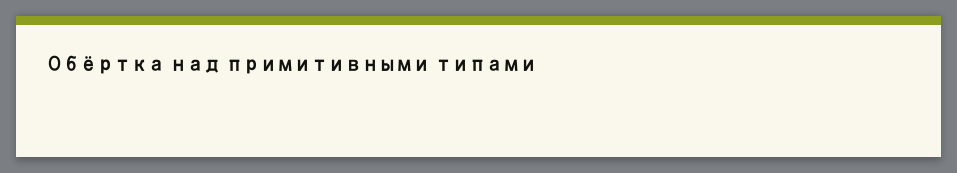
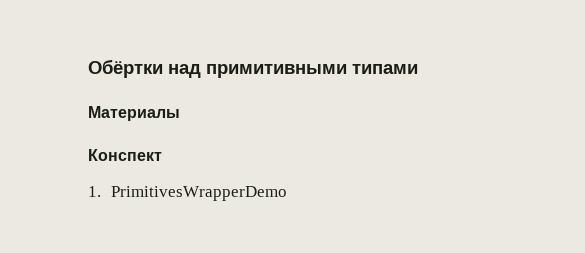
[46,55,165,74] Обёртка -> [88,59,163,78] Обёртки
(538, 65) none -> [88,106,180,121] [88,149,162,161] [88,186,288,201] // Материалы // Конспект // 1. PrimitivesWrapperDemo

